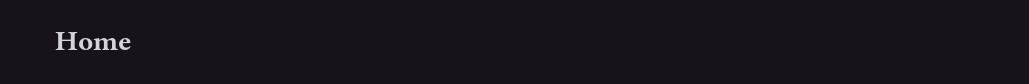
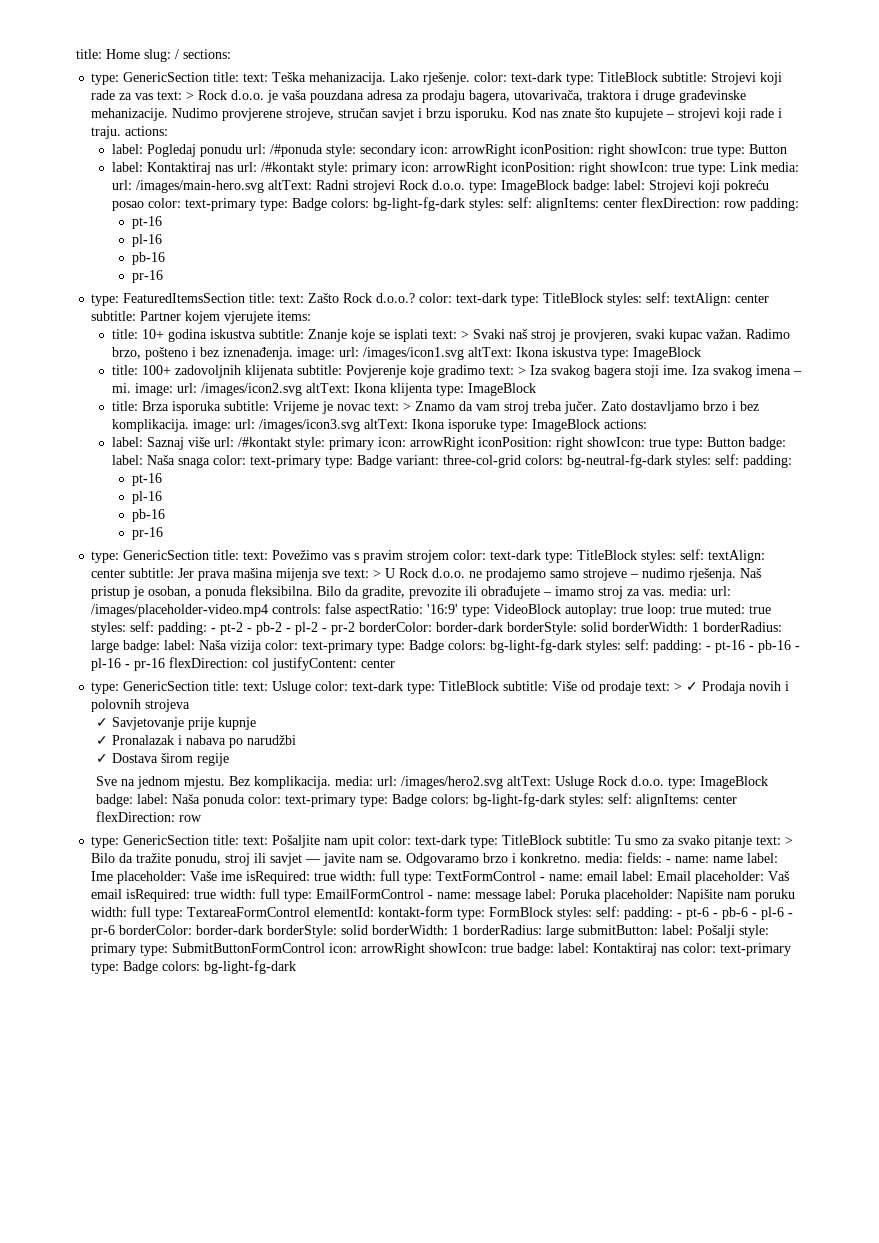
[55,32,132,50] Home -> [76,49,231,62] [91,72,783,85] [91,90,747,103] [91,108,783,121] [91,126,169,139] [111,144,787,157] [111,162,799,175] [111,180,769,193] [111,197,799,211] [131,216,162,229] [131,234,162,247] [131,252,165,265] [131,270,163,283] [91,292,770,306] [91,311,312,324] [111,329,790,342] [111,347,701,360] [111,365,802,378] [111,383,536,396] [111,401,759,414] [111,419,647,432] [111,437,786,450] [111,454,792,468] [131,473,162,486] [131,491,162,504] [131,509,165,522] [131,527,163,540] [91,549,766,563] [91,568,763,581] [91,585,732,599] [91,603,772,617] [91,621,783,635] [91,639,801,653] [91,657,396,671] [91,681,790,694] [91,699,191,712] [96,717,257,730] [96,735,297,748] [96,753,230,766] [96,776,769,789] [96,793,738,807] [96,811,203,822] [91,835,794,848] [91,852,779,866] [91,870,791,884] [91,888,796,902] [91,906,794,920] [91,925,770,938] [91,943,792,956] [91,960,297,974] title: Home slug: / sections: // type: GenericSection title: text: Teška mehanizacija. Lako rješenje. color: text-dark type: TitleBlock subtitle: Strojevi koji rade za vas text: > Rock d.o.o. je vaša pouzdana adresa za prodaju bagera, utovarivača, traktora i druge građevinske mehanizacije. Nudimo provjerene strojeve, stručan savjet i brzu isporuku. Kod nas znate što kupujete – strojevi koji rade i traju. actions: // label: Pogledaj ponudu url: /#ponuda style: secondary icon: arrowRight iconPosition: right showIcon: true type: Button // label: Kontaktiraj nas url: /#kontakt style: primary icon: arrowRight iconPosition: right showIcon: true type: Link media: url: /images/main-hero.svg altText: Radni strojevi Rock d.o.o. type: ImageBlock badge: label: Strojevi koji pokreću posao color: text-primary type: Badge colors: bg-light-fg-dark styles: self: alignItems: center flexDirection: row padding: // pt-16 // pl-16 // pb-16 // pr-16 // type: FeaturedItemsSection title: text: Zašto Rock d.o.o.? color: text-dark type: TitleBlock styles: self: textAlign: center subtitle: Partner kojem vjerujete items: // title: 10+ godina iskustva subtitle: Znanje koje se isplati text: > Svaki naš stroj je provjeren, svaki kupac važan. Radimo brzo, pošteno i bez iznenađenja. image: url: /images/icon1.svg altText: Ikona iskustva type: ImageBlock // title: 100+ zadovoljnih klijenata subtitle: Povjerenje koje gradimo text: > Iza svakog bagera stoji ime. Iza svakog imena – mi. image: url: /images/icon2.svg altText: Ikona klijenta type: ImageBlock // title: Brza isporuka subtitle: Vrijeme je novac text: > Znamo da vam stroj treba jučer. Zato dostavljamo brzo i bez komplikacija. image: url: /images/icon3.svg altText: Ikona isporuke type: ImageBlock actions: // label: Saznaj više url: /#kontakt style: primary icon: arrowRight iconPosition: right showIcon: true type: Button badge: label: Naša snaga color: text-primary type: Badge variant: three-col-grid colors: bg-neutral-fg-dark styles: self: padding: // pt-16 // pl-16 // pb-16 // pr-16 // type: GenericSection title: text: Povežimo vas s pravim strojem color: text-dark type: TitleBlock styles: self: textAlign: center subtitle: Jer prava mašina mijenja sve text: > U Rock d.o.o. ne prodajemo samo strojeve – nudimo rješenja. Naš pristup je osoban, a ponuda fleksibilna. Bilo da gradite, prevozite ili obrađujete – imamo stroj za vas. media: url: /images/placeholder-video.mp4 controls: false aspectRatio: '16:9' type: VideoBlock autoplay: true loop: true muted: true styles: self: padding: - pt-2 - pb-2 - pl-2 - pr-2 borderColor: border-dark borderStyle: solid borderWidth: 1 borderRadius: large badge: label: Naša vizija color: text-primary type: Badge colors: bg-light-fg-dark styles: self: padding: - pt-16 - pb-16 - pl-16 - pr-16 flexDirection: col justifyContent: center // type: GenericSection title: text: Usluge color: text-dark type: TitleBlock subtitle: Više od prodaje text: > ✓ Prodaja novih i polovnih strojeva // ✓ Savjetovanje prije kupnje // ✓ Pronalazak i nabava po narudžbi // ✓ Dostava širom regije // Sve na jednom mjestu. Bez komplikacija. media: url: /images/hero2.svg altText: Usluge Rock d.o.o. type: ImageBlock badge: label: Naša ponuda color: text-primary type: Badge colors: bg-light-fg-dark styles: self: alignItems: center flexDirection: row // type: GenericSection title: text: Pošaljite nam upit color: text-dark type: TitleBlock subtitle: Tu smo za svako pitanje text: > Bilo da tražite ponudu, stroj ili savjet — javite nam se. Odgovaramo brzo i konkretno. media: fields: - name: name label: Ime placeholder: Vaše ime isRequired: true width: full type: TextFormControl - name: email label: Email placeholder: Vaš email isRequired: true width: full type: EmailFormControl - name: message label: Poruka placeholder: Napišite nam poruku width: full type: TextareaFormControl elementId: kontakt-form type: FormBlock styles: self: padding: - pt-6 - pb-6 - pl-6 - pr-6 borderColor: border-dark borderStyle: solid borderWidth: 1 borderRadius: large submitButton: label: Pošalji style: primary type: SubmitButtonFormControl icon: arrowRight showIcon: true badge: label: Kontaktiraj nas color: text-primary type: Badge colors: bg-light-fg-dark

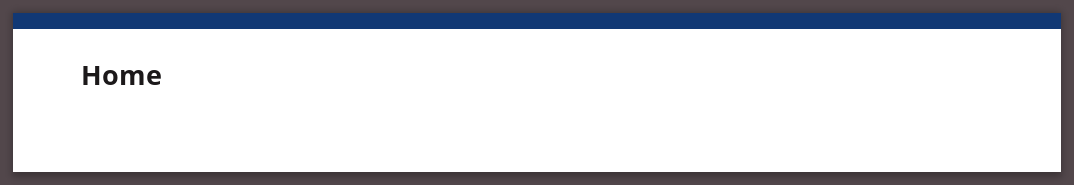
[76,49,231,62] [91,72,783,85] [91,90,747,103] [91,108,783,121] [91,126,169,139] [111,144,787,157] [111,162,799,175] [111,180,769,193] [111,197,799,211] [131,216,162,229] [131,234,162,247] [131,252,165,265] [131,270,163,283] [91,292,770,306] [91,311,312,324] [111,329,790,342] [111,347,701,360] [111,365,802,378] [111,383,536,396] [111,401,759,414] [111,419,647,432] [111,437,786,450] [111,454,792,468] [131,473,162,486] [131,491,162,504] [131,509,165,522] [131,527,163,540] [91,549,766,563] [91,568,763,581] [91,585,732,599] [91,603,772,617] [91,621,783,635] [91,639,801,653] [91,657,396,671] [91,681,790,694] [91,699,191,712] [96,717,257,730] [96,735,297,748] [96,753,230,766] [96,776,769,789] [96,793,738,807] [96,811,203,822] [91,835,794,848] [91,852,779,866] [91,870,791,884] [91,888,796,902] [91,906,794,920] [91,925,770,938] [91,943,792,956] [91,960,297,974] title: Home slug: / sections: // type: GenericSection title: text: Teška mehanizacija. Lako rješenje. color: text-dark type: TitleBlock subtitle: Strojevi koji rade za vas text: > Rock d.o.o. je vaša pouzdana adresa za prodaju bagera, utovarivača, traktora i druge građevinske mehanizacije. Nudimo provjerene strojeve, stručan savjet i brzu isporuku. Kod nas znate što kupujete – strojevi koji rade i traju. actions: // label: Pogledaj ponudu url: /#ponuda style: secondary icon: arrowRight iconPosition: right showIcon: true type: Button // label: Kontaktiraj nas url: /#kontakt style: primary icon: arrowRight iconPosition: right showIcon: true type: Link media: url: /images/main-hero.svg altText: Radni strojevi Rock d.o.o. type: ImageBlock badge: label: Strojevi koji pokreću posao color: text-primary type: Badge colors: bg-light-fg-dark styles: self: alignItems: center flexDirection: row padding: // pt-16 // pl-16 // pb-16 // pr-16 // type: FeaturedItemsSection title: text: Zašto Rock d.o.o.? color: text-dark type: TitleBlock styles: self: textAlign: center subtitle: Partner kojem vjerujete items: // title: 10+ godina iskustva subtitle: Znanje koje se isplati text: > Svaki naš stroj je provjeren, svaki kupac važan. Radimo brzo, pošteno i bez iznenađenja. image: url: /images/icon1.svg altText: Ikona iskustva type: ImageBlock // title: 100+ zadovoljnih klijenata subtitle: Povjerenje koje gradimo text: > Iza svakog bagera stoji ime. Iza svakog imena – mi. image: url: /images/icon2.svg altText: Ikona klijenta type: ImageBlock // title: Brza isporuka subtitle: Vrijeme je novac text: > Znamo da vam stroj treba jučer. Zato dostavljamo brzo i bez komplikacija. image: url: /images/icon3.svg altText: Ikona isporuke type: ImageBlock actions: // label: Saznaj više url: /#kontakt style: primary icon: arrowRight iconPosition: right showIcon: true type: Button badge: label: Naša snaga color: text-primary type: Badge variant: three-col-grid colors: bg-neutral-fg-dark styles: self: padding: // pt-16 // pl-16 // pb-16 // pr-16 // type: GenericSection title: text: Povežimo vas s pravim strojem color: text-dark type: TitleBlock styles: self: textAlign: center subtitle: Jer prava mašina mijenja sve text: > U Rock d.o.o. ne prodajemo samo strojeve – nudimo rješenja. Naš pristup je osoban, a ponuda fleksibilna. Bilo da gradite, prevozite ili obrađujete – imamo stroj za vas. media: url: /images/placeholder-video.mp4 controls: false aspectRatio: '16:9' type: VideoBlock autoplay: true loop: true muted: true styles: self: padding: - pt-2 - pb-2 - pl-2 - pr-2 borderColor: border-dark borderStyle: solid borderWidth: 1 borderRadius: large badge: label: Naša vizija color: text-primary type: Badge colors: bg-light-fg-dark styles: self: padding: - pt-16 - pb-16 - pl-16 - pr-16 flexDirection: col justifyContent: center // type: GenericSection title: text: Usluge color: text-dark type: TitleBlock subtitle: Više od prodaje text: > ✓ Prodaja novih i polovnih strojeva // ✓ Savjetovanje prije kupnje // ✓ Pronalazak i nabava po narudžbi // ✓ Dostava širom regije // Sve na jednom mjestu. Bez komplikacija. media: url: /images/hero2.svg altText: Usluge Rock d.o.o. type: ImageBlock badge: label: Naša ponuda color: text-primary type: Badge colors: bg-light-fg-dark styles: self: alignItems: center flexDirection: row // type: GenericSection title: text: Pošaljite nam upit color: text-dark type: TitleBlock subtitle: Tu smo za svako pitanje text: > Bilo da tražite ponudu, stroj ili savjet — javite nam se. Odgovaramo brzo i konkretno. media: fields: - name: name label: Ime placeholder: Vaše ime isRequired: true width: full type: TextFormControl - name: email label: Email placeholder: Vaš email isRequired: true width: full type: EmailFormControl - name: message label: Poruka placeholder: Napišite nam poruku width: full type: TextareaFormControl elementId: kontakt-form type: FormBlock styles: self: padding: - pt-6 - pb-6 - pl-6 - pr-6 borderColor: border-dark borderStyle: solid borderWidth: 1 borderRadius: large submitButton: label: Pošalji style: primary type: SubmitButtonFormControl icon: arrowRight showIcon: true badge: label: Kontaktiraj nas color: text-primary type: Badge colors: bg-light-fg-dark -> [81,66,162,85] Home

